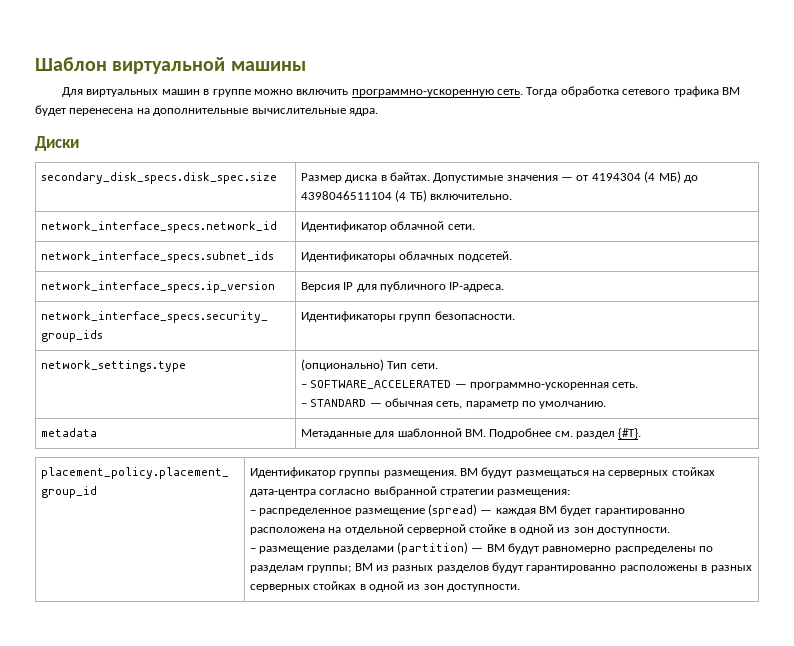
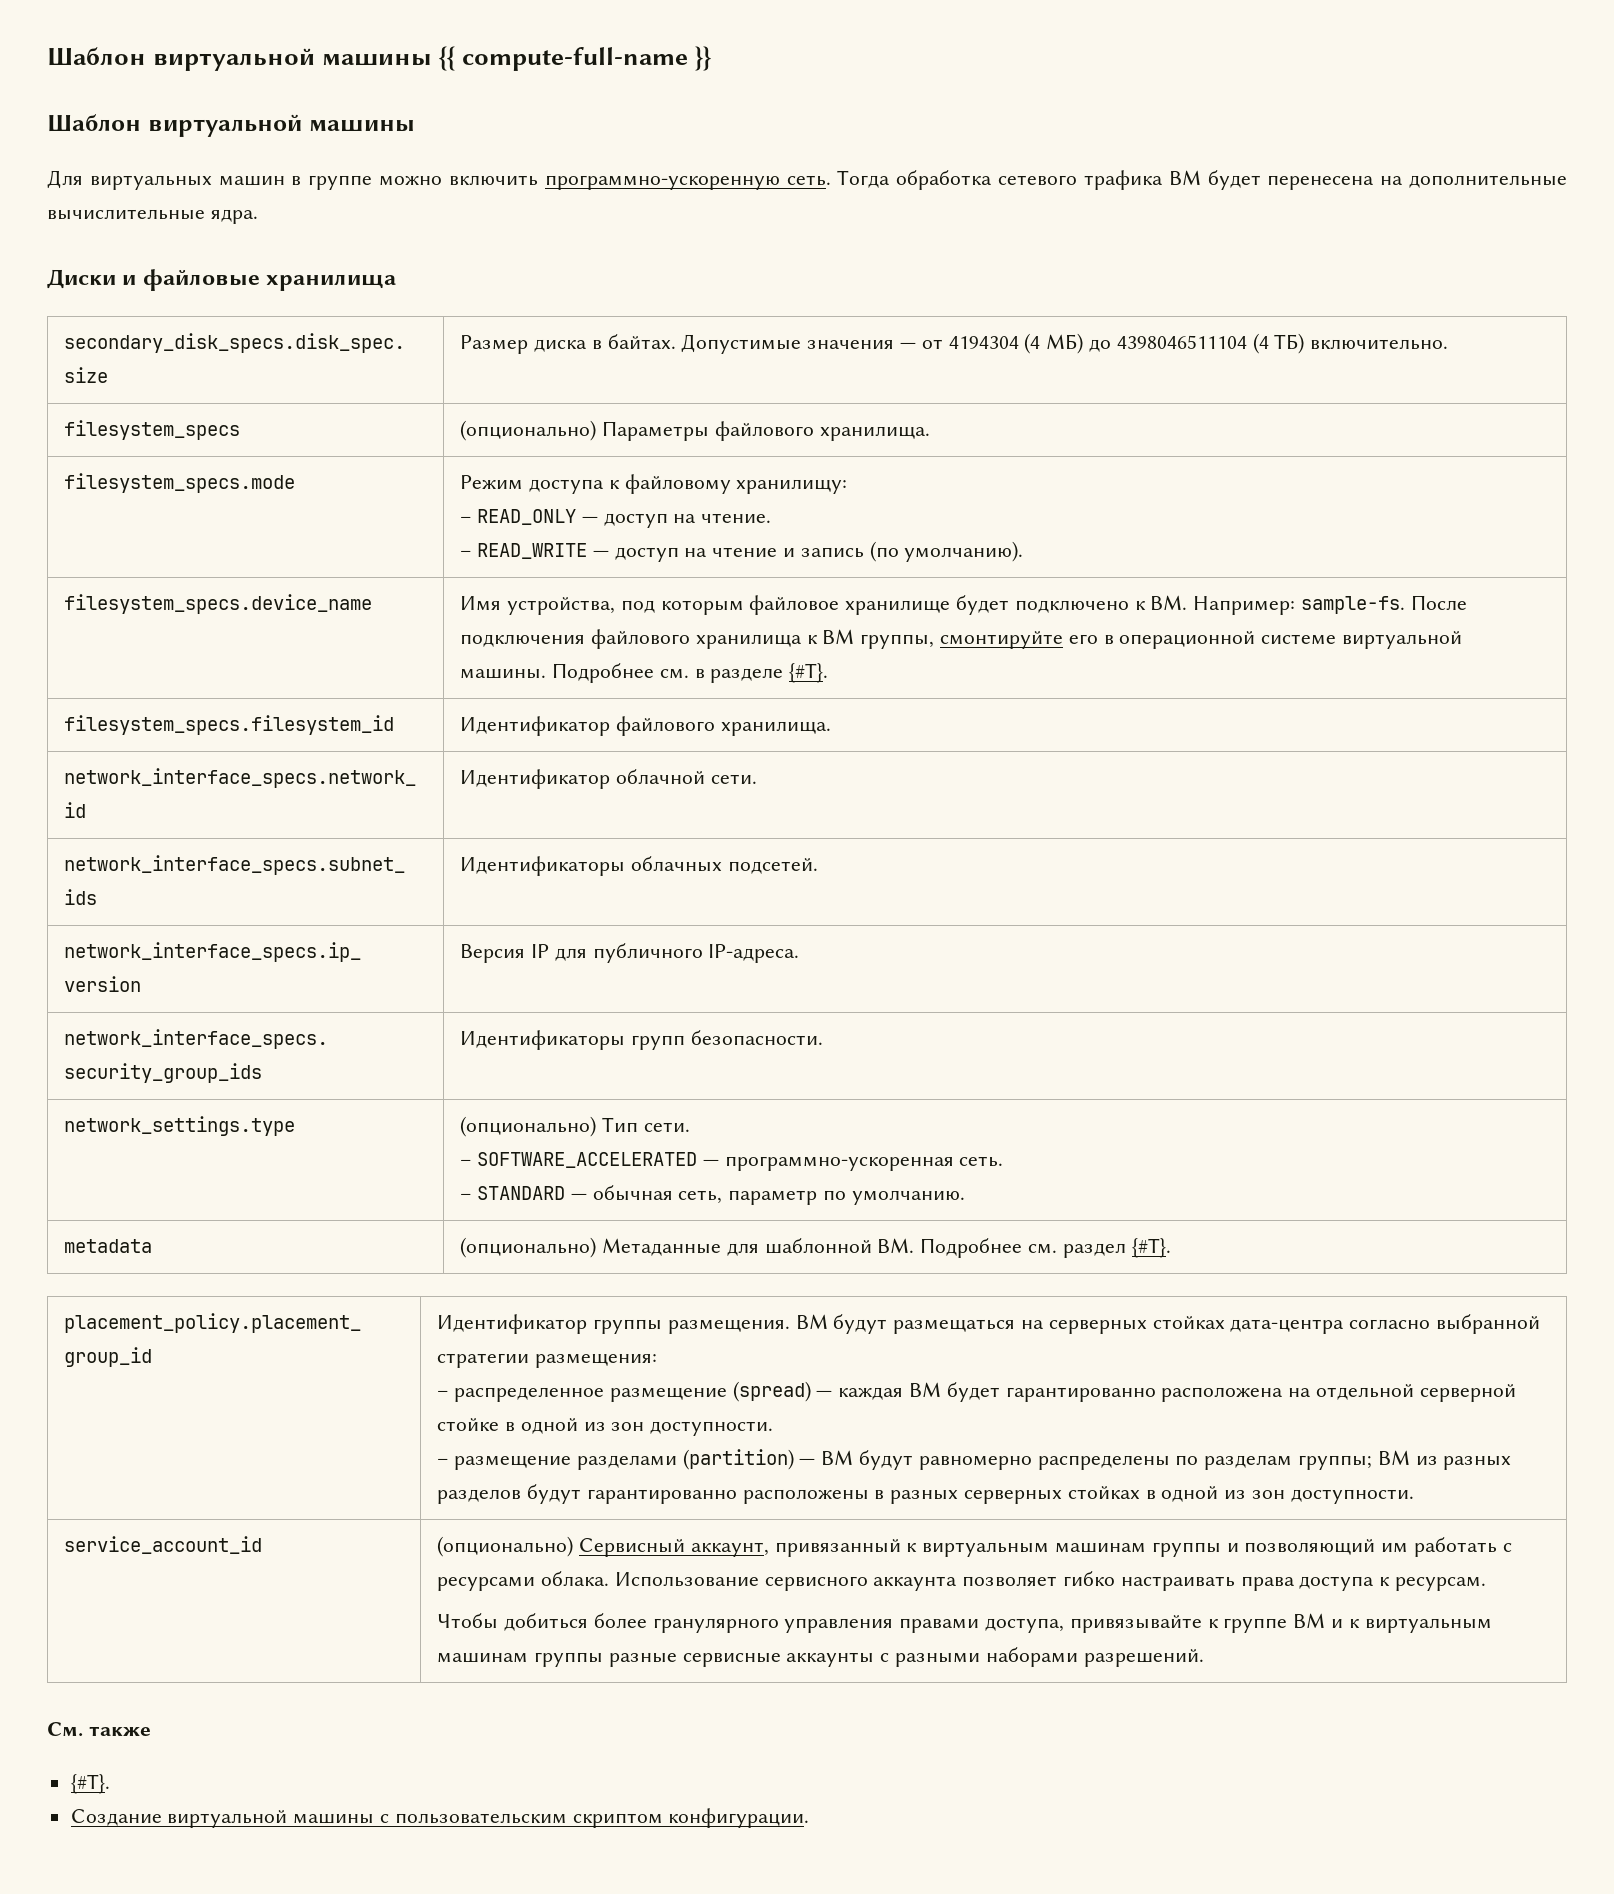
[35,57,306,74] Шаблон виртуальной машины -> [47,46,712,71] [47,114,415,137] Шаблон виртуальной машины {{ compute-full-name }} // Шаблон виртуальной машины
(79, 143) none -> [122,269,397,291] и файловые хранилища
(512, 197) none -> [64,420,241,440] [460,420,930,441] [64,473,296,493] [460,474,848,494] [460,509,772,528] [460,541,1024,562] [64,594,373,614] [460,595,1467,615] [460,629,1463,649] [460,663,829,683] [64,715,395,735] [460,716,831,736] // filesystem_specs | (опционально) Параметры файлового хранилища. // filesystem_specs.mode | Режим доступа к файловому хранилищу: // – READ_ONLY — доступ на чтение. // – READ_WRITE — доступ на чтение и запись (по умолчанию). // filesystem_specs.device_name | Имя устройства, под которым файловое хранилище будет подключено к ВМ. Например: sample-fs. После подключения файлового хранилища к ВМ группы, смонтируйте его в операционной системе виртуальной машины. Подробнее см. в разделе {#T}. // filesystem_specs.filesystem_id | Идентификатор файлового хранилища.
(97, 432) none -> [460,1237,597,1258] (опционально)
(521, 588) none -> [64,1536,263,1554] [437,1536,1512,1557] [437,1571,1487,1591] [437,1613,1492,1633] [437,1647,1204,1667] [47,1722,151,1737] [70,1774,110,1794] [70,1808,810,1828] // service_account_id | (опционально) Сервисный аккаунт, привязанный к виртуальным машинам группы и позволяющий им работать с ресурсами облака. Использование сервисного аккаунта позволяет гибко настраивать права доступа к ресурсам. // Чтобы добиться более гранулярного управления правами доступа, привязывайте к группе ВМ и к виртуальным машинам группы разные сервисные аккаунты с разными наборами разрешений. // См. также // {#T}. // Создание виртуальной машины с пользовательским скриптом конфигурации.

